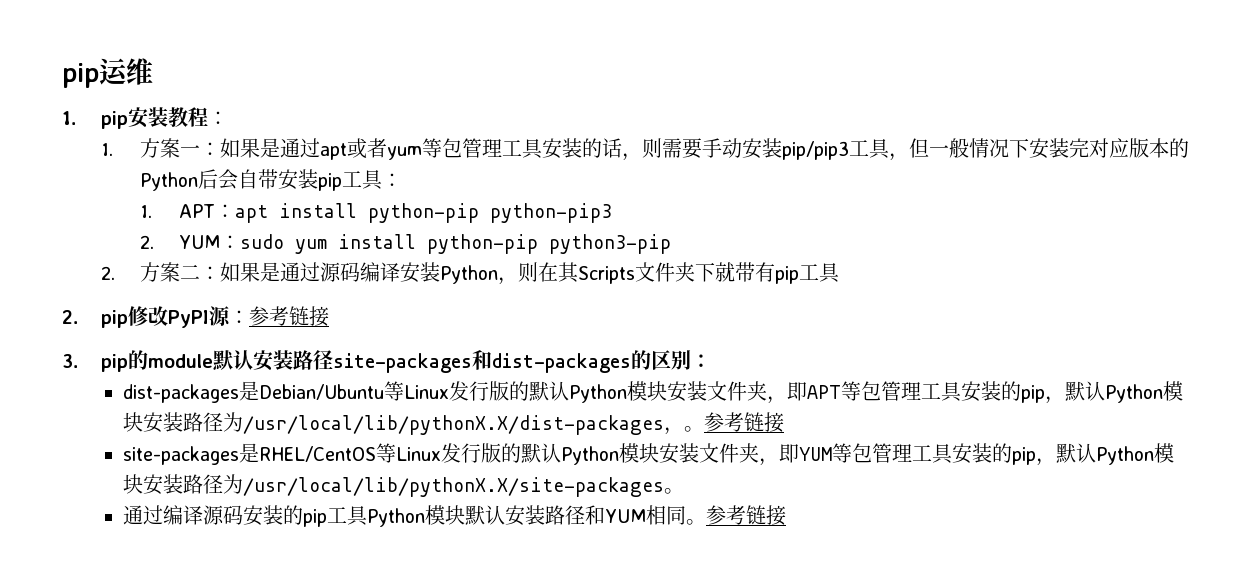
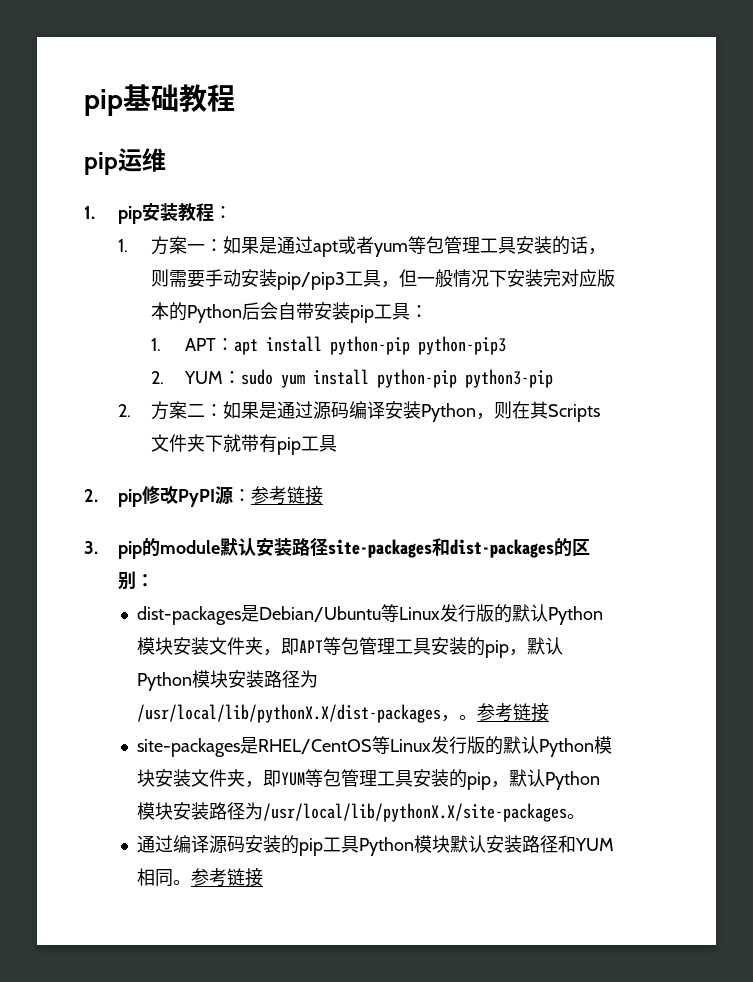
[62,63,99,88] pip -> [84,84,235,116] [84,152,118,175] pip基础教程 // pip

